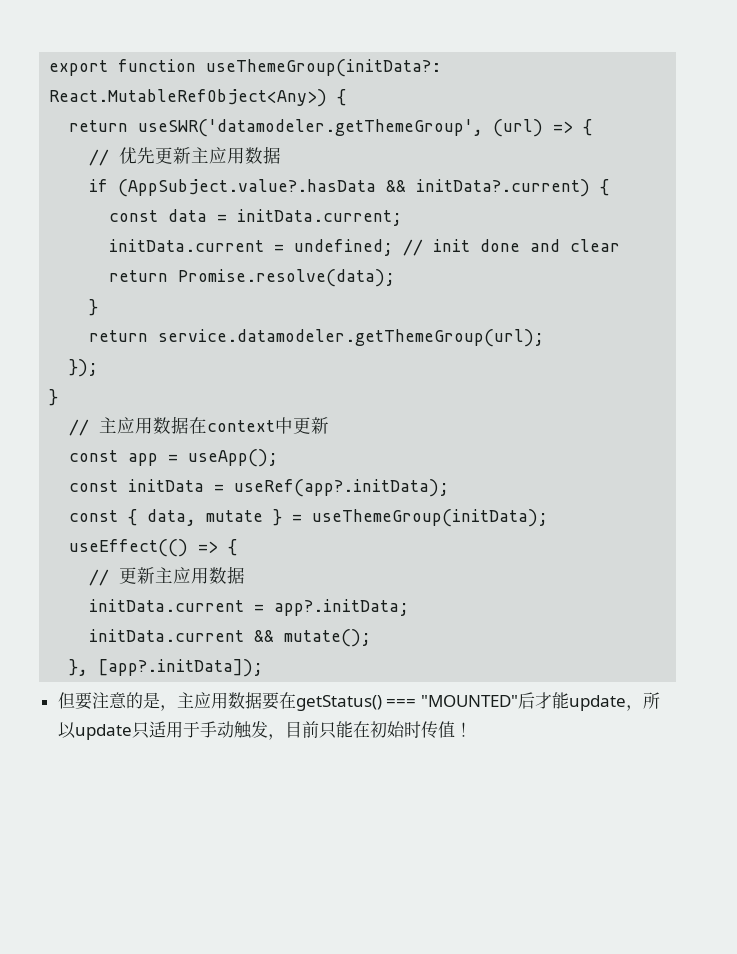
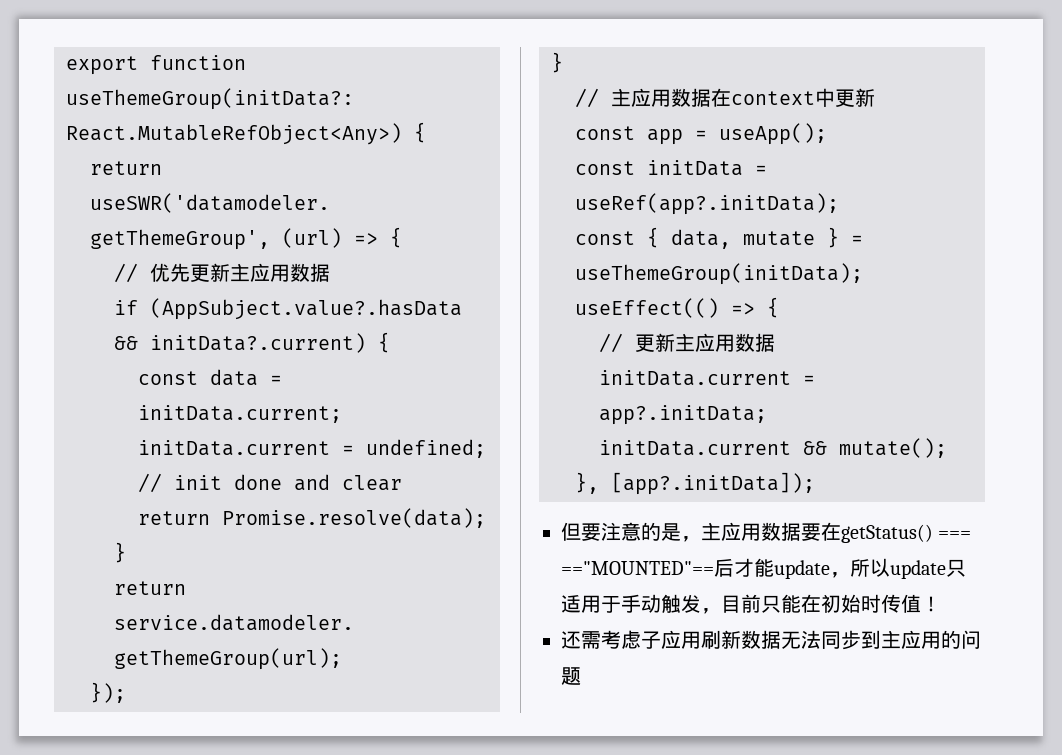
[420,695,518,707] "MOUNTED" -> [561,561,714,575] =="MOUNTED"==
(472, 729) none -> [561,630,981,650] [561,667,581,685] // 还需考虑子应用刷新数据无法同步到主应用的问题

